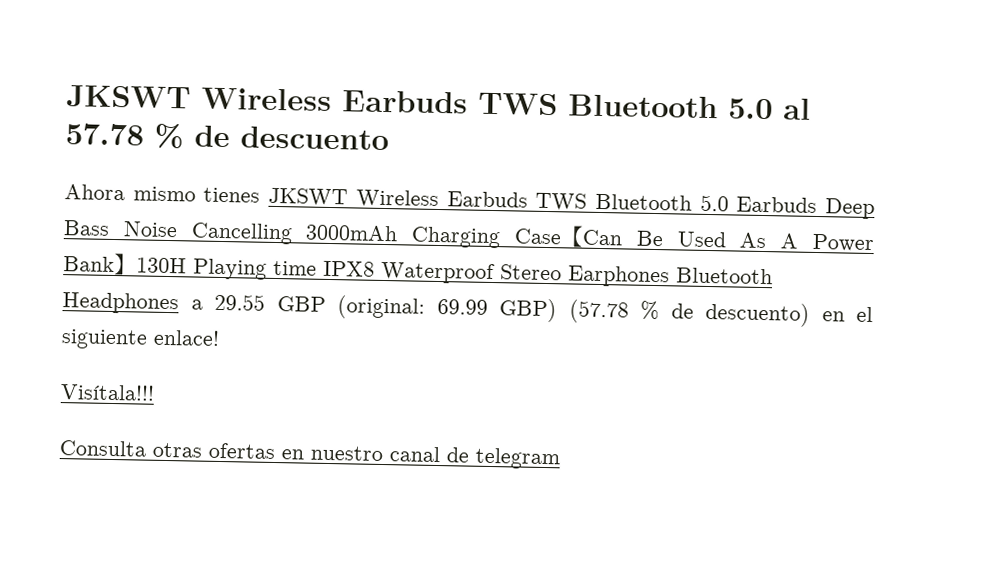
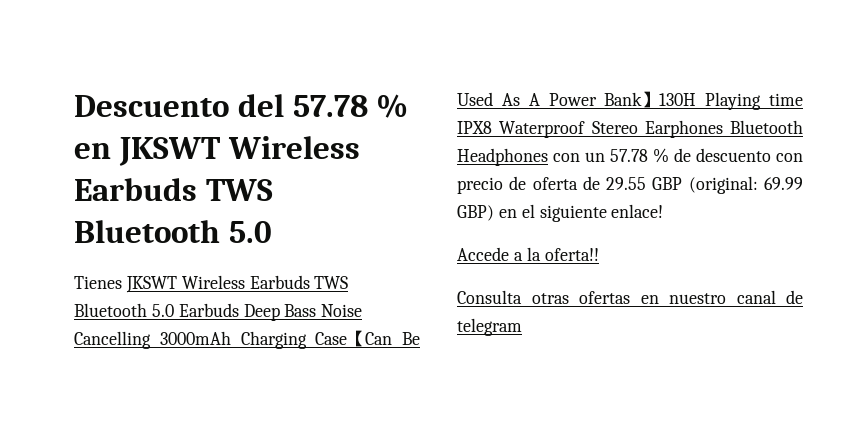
[66,85,811,120] [65,123,389,151] [64,184,261,203] JKSWT Wireless Earbuds TWS Bluetooth 5.0 al 57.78 % de descuento // Ahora mismo tienes -> [74,94,409,118] [74,136,360,166] [74,178,273,201] [74,220,272,243] [74,276,122,289] Descuento del 57.78 % en JKSWT Wireless Earbuds TWS Bluetooth 5.0 // Tienes
[190,299,203,310] a -> [553,148,803,163] [457,176,600,194] con un 57.78 % de descuento con precio de oferta de
[568,299,810,327] (57.78 % de descuento) -> (494, 213) none
[60,384,155,401] Visítala!!! -> [457,247,599,261] Accede a la oferta!!

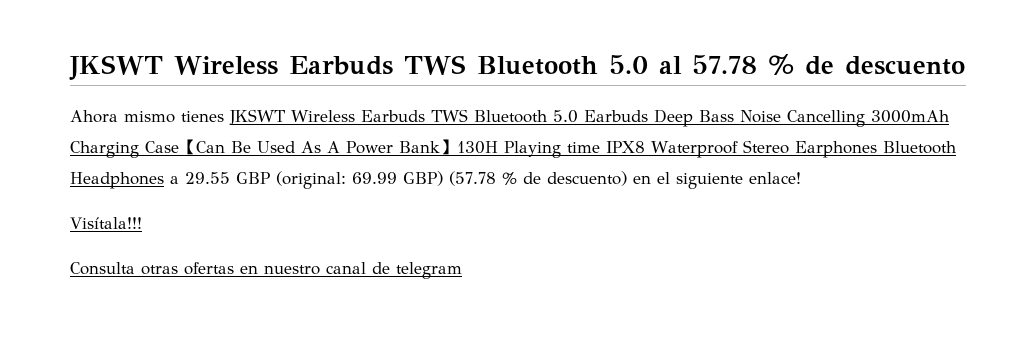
[74,94,409,118] [74,136,360,166] [74,178,273,201] [74,220,272,243] [74,276,122,289] Descuento del 57.78 % en JKSWT Wireless Earbuds TWS Bluetooth 5.0 // Tienes -> [69,54,965,81] [70,110,224,123] JKSWT Wireless Earbuds TWS Bluetooth 5.0 al 57.78 % de descuento // Ahora mismo tienes
[553,148,803,163] [457,176,600,194] con un 57.78 % de descuento con precio de oferta de -> [170,176,179,184] a
(494, 213) none -> [449,171,627,186] (57.78 % de descuento)
[457,247,599,261] Accede a la oferta!! -> [70,217,142,229] Visítala!!!

